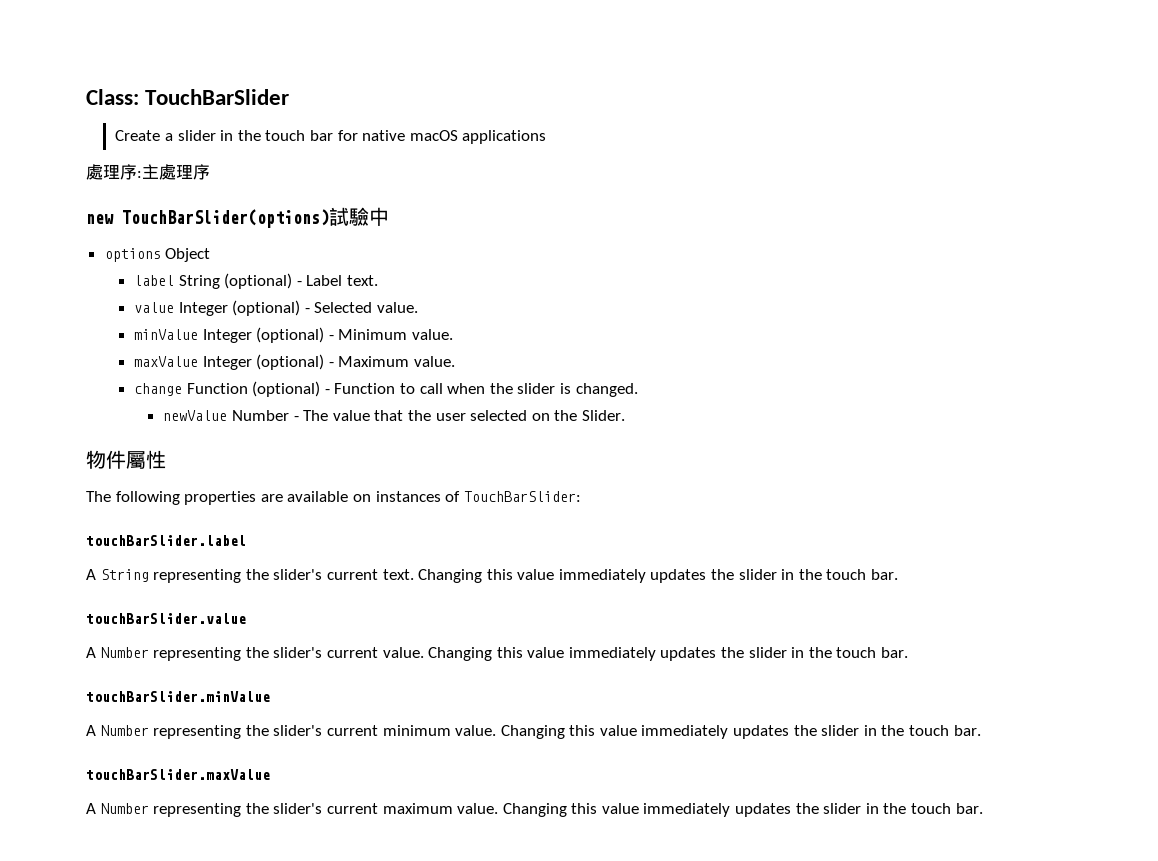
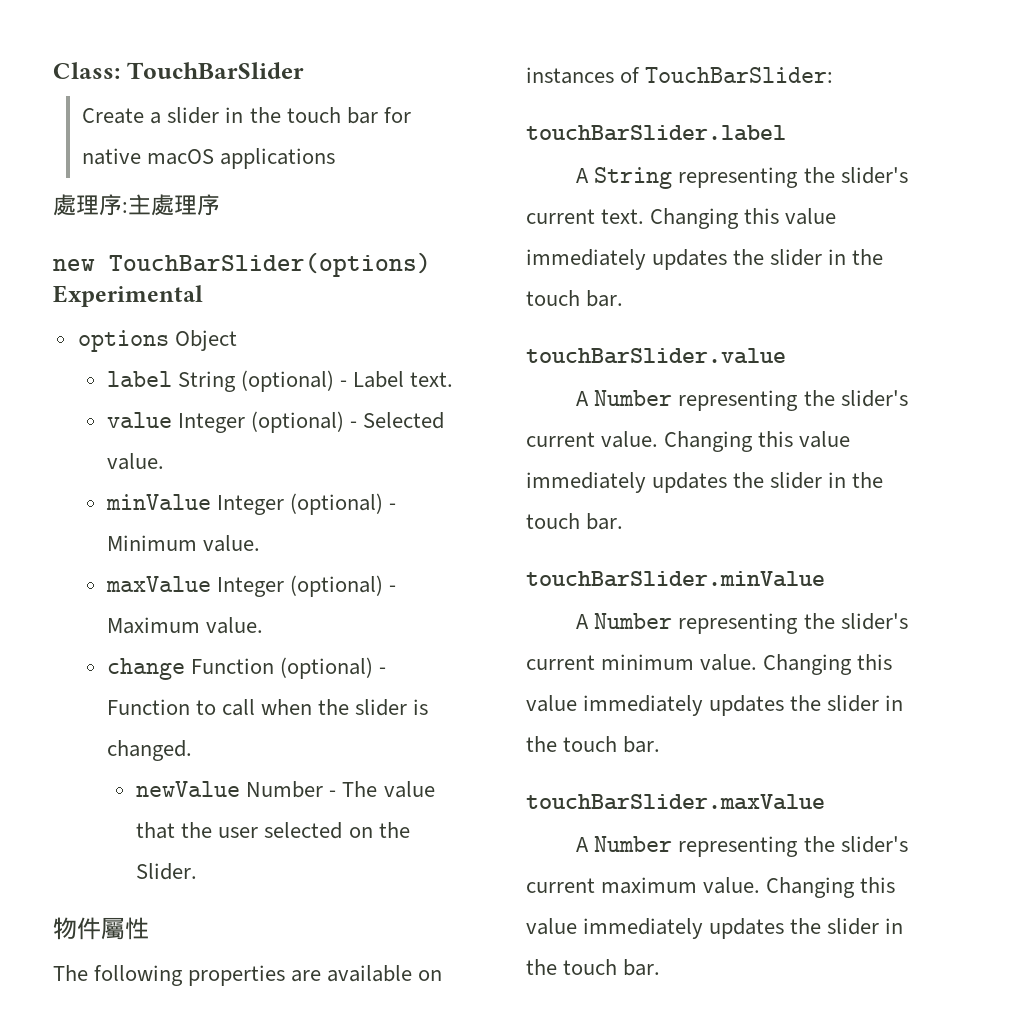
[329,207,389,226] 試驗中 -> [53,285,203,307] Experimental

